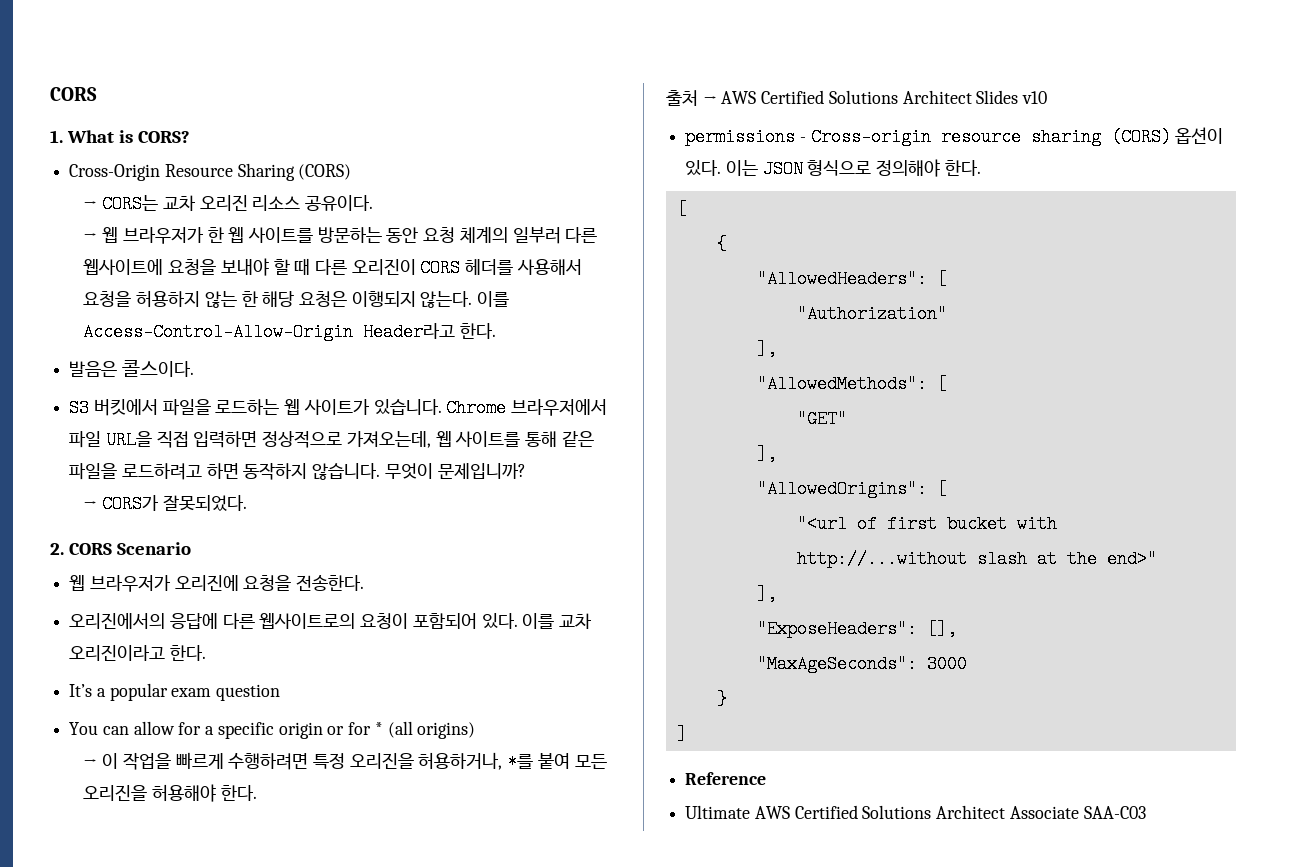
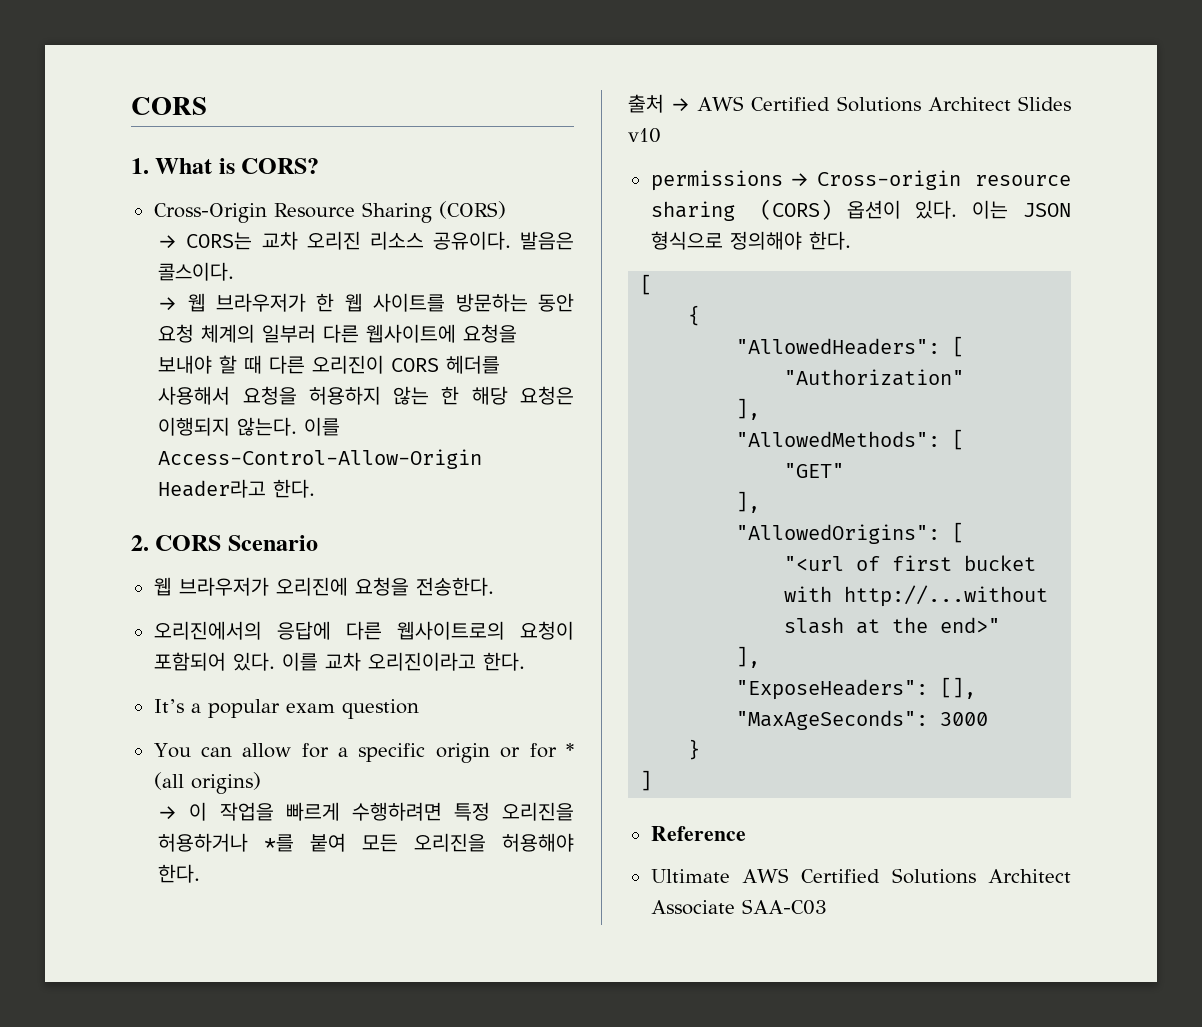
(373, 203) none -> [520,231,574,250] [158,262,235,281] 발음은 콜스이다.
[69,360,194,377] [69,399,608,417] [69,431,594,449] [69,462,526,480] [83,495,247,513] // 발음은 콜스이다. // S3 버킷에서 파일을 로드하는 웹 사이트가 있습니다. Chrome 브라우저에서 파일 URL을 직접 입력하면 정상적으로 가져오는데, 웹 사이트를 통해 같은 파일을 로드하려고 하면 동작하지 않습니다. 무엇이 문제입니까? // → CORS가 잘못되었다. -> (316, 488) none
[418,752,503,770] 허용하거나, -> [158,833,249,852] 허용하거나
[799,137,806,142] - -> [790,173,810,187] →

